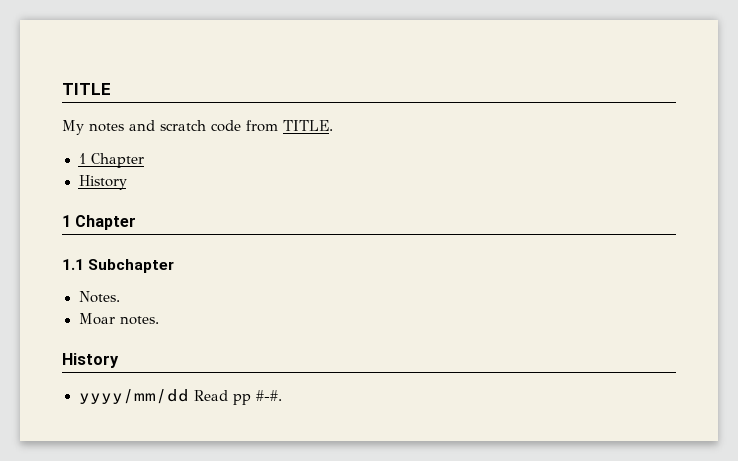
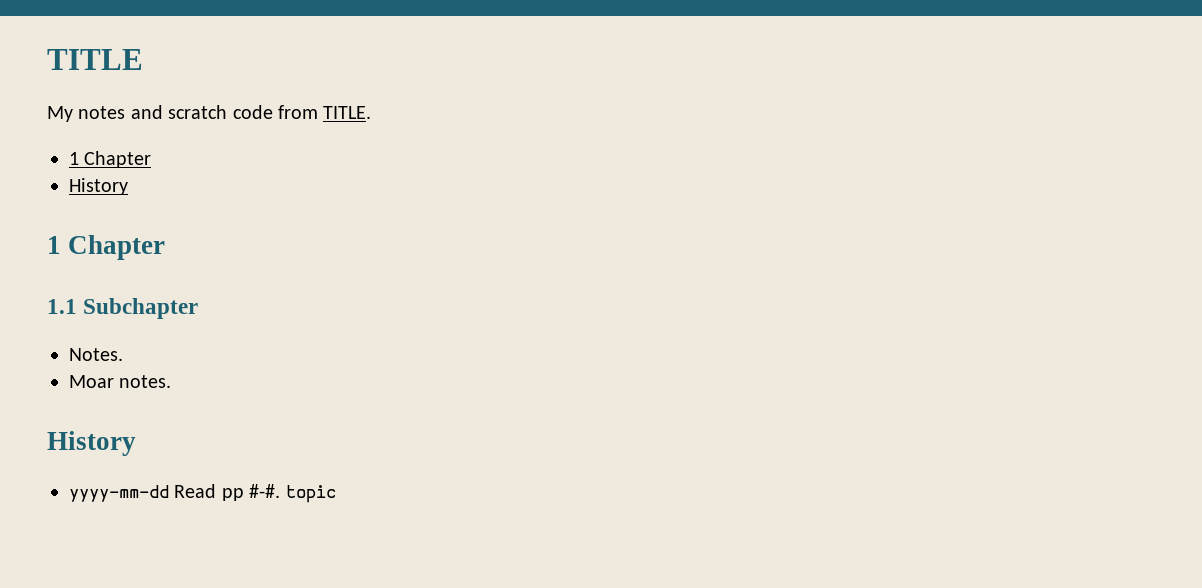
[78,389,189,404] yyyy/mm/dd -> [69,485,169,502] yyyy-mm-dd
(282, 395) none -> [285,485,336,503] topic

